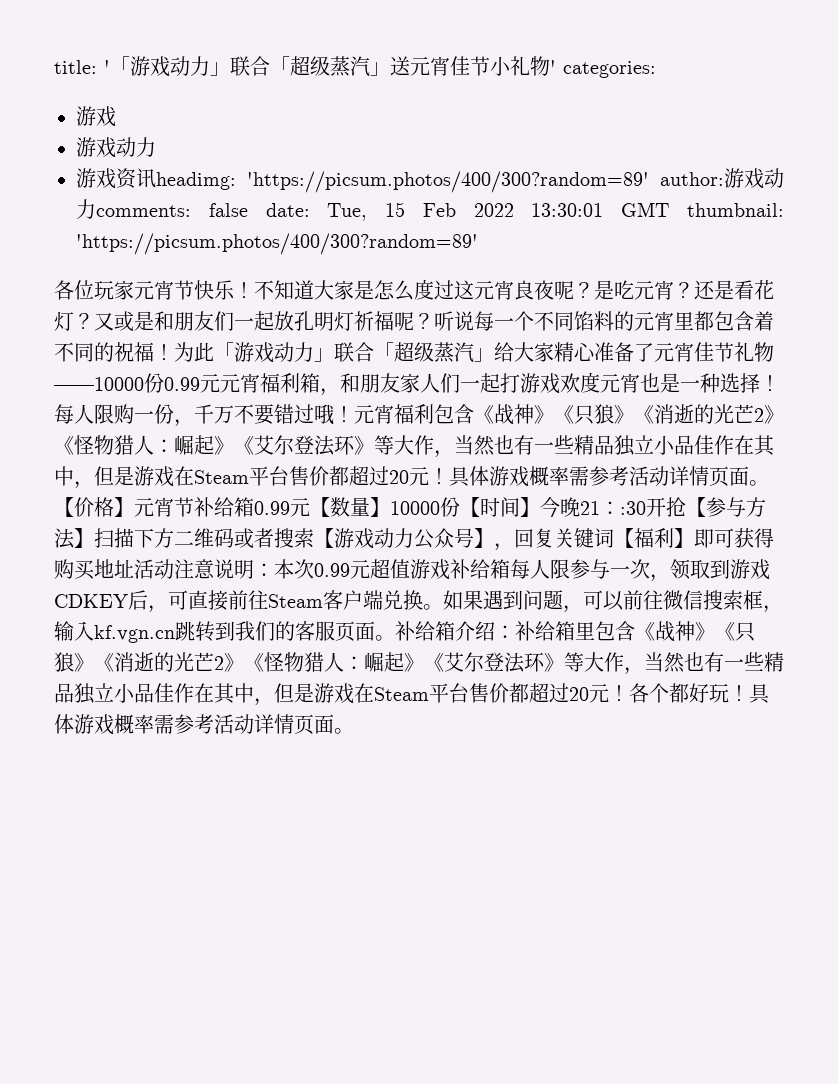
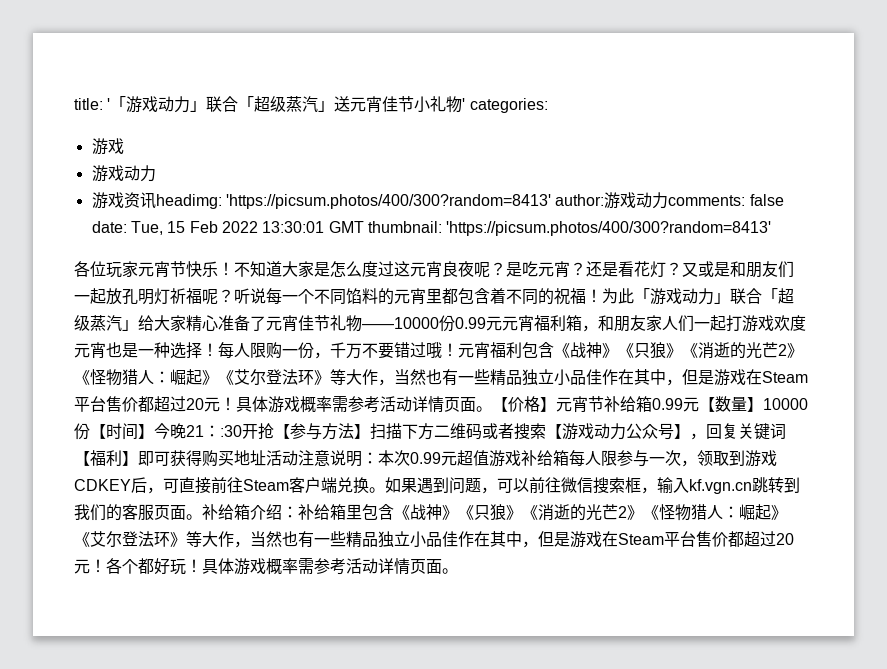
[247,171,649,193] 'https://picsum.photos/400/300?random=89' -> [225,194,551,209] 'https://picsum.photos/400/300?random=8413'
[76,233,478,255] 'https://picsum.photos/400/300?random=89' -> [446,221,772,236] 'https://picsum.photos/400/300?random=8413'

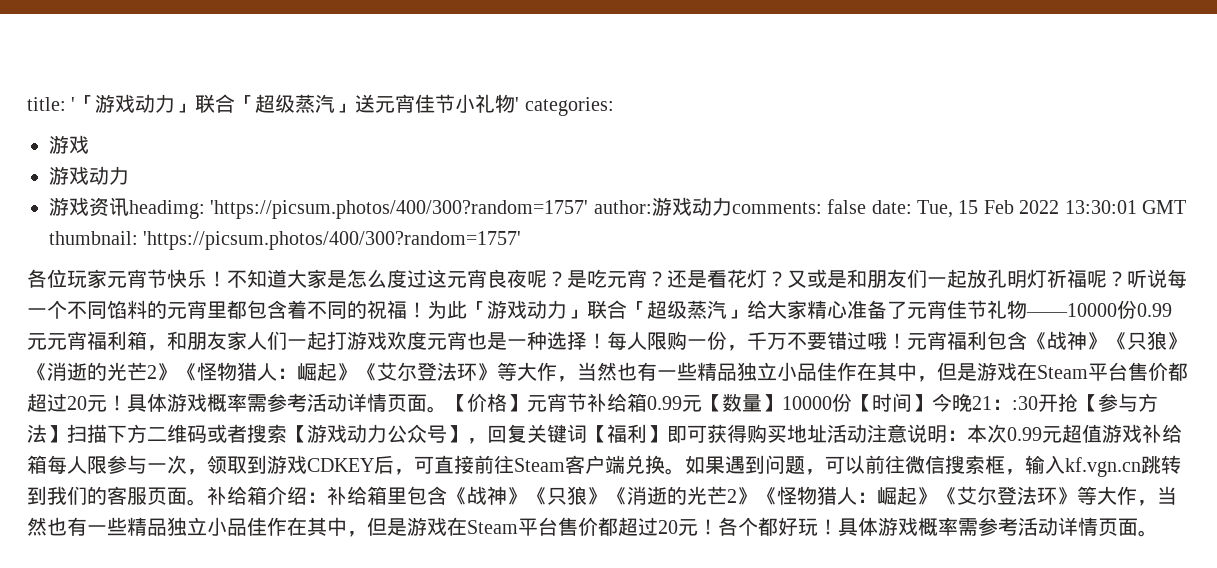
[225,194,551,209] 'https://picsum.photos/400/300?random=8413' -> [210,200,589,219] 'https://picsum.photos/400/300?random=1757'
[446,221,772,236] 'https://picsum.photos/400/300?random=8413' -> [143,231,522,250] 'https://picsum.photos/400/300?random=1757'

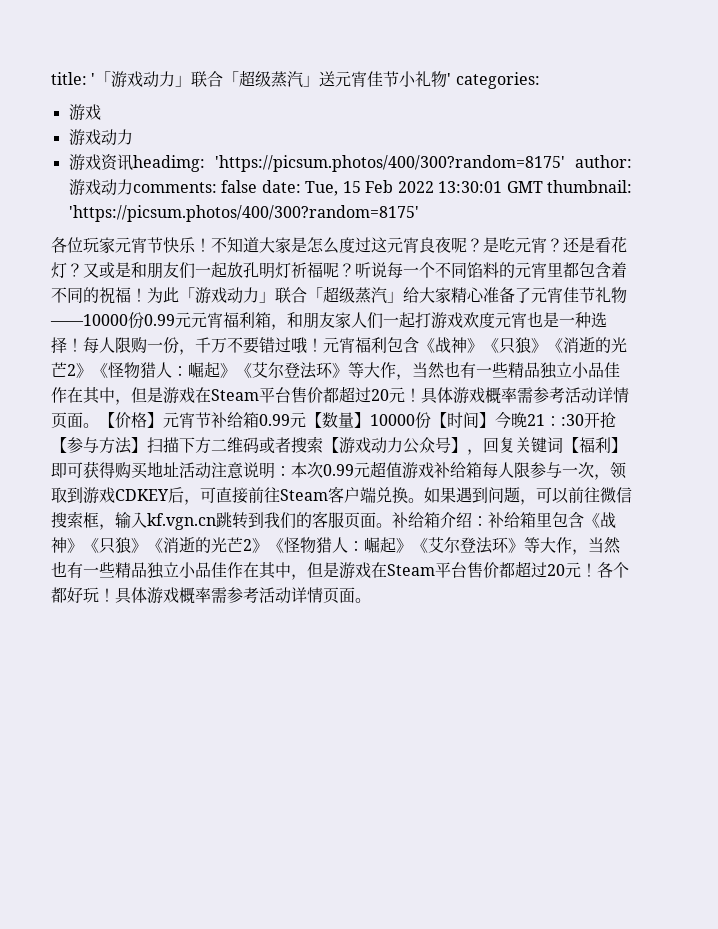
[210,200,589,219] 'https://picsum.photos/400/300?random=1757' -> [214,155,565,172] 'https://picsum.photos/400/300?random=8175'
[143,231,522,250] 'https://picsum.photos/400/300?random=1757' -> [68,205,419,222] 'https://picsum.photos/400/300?random=8175'

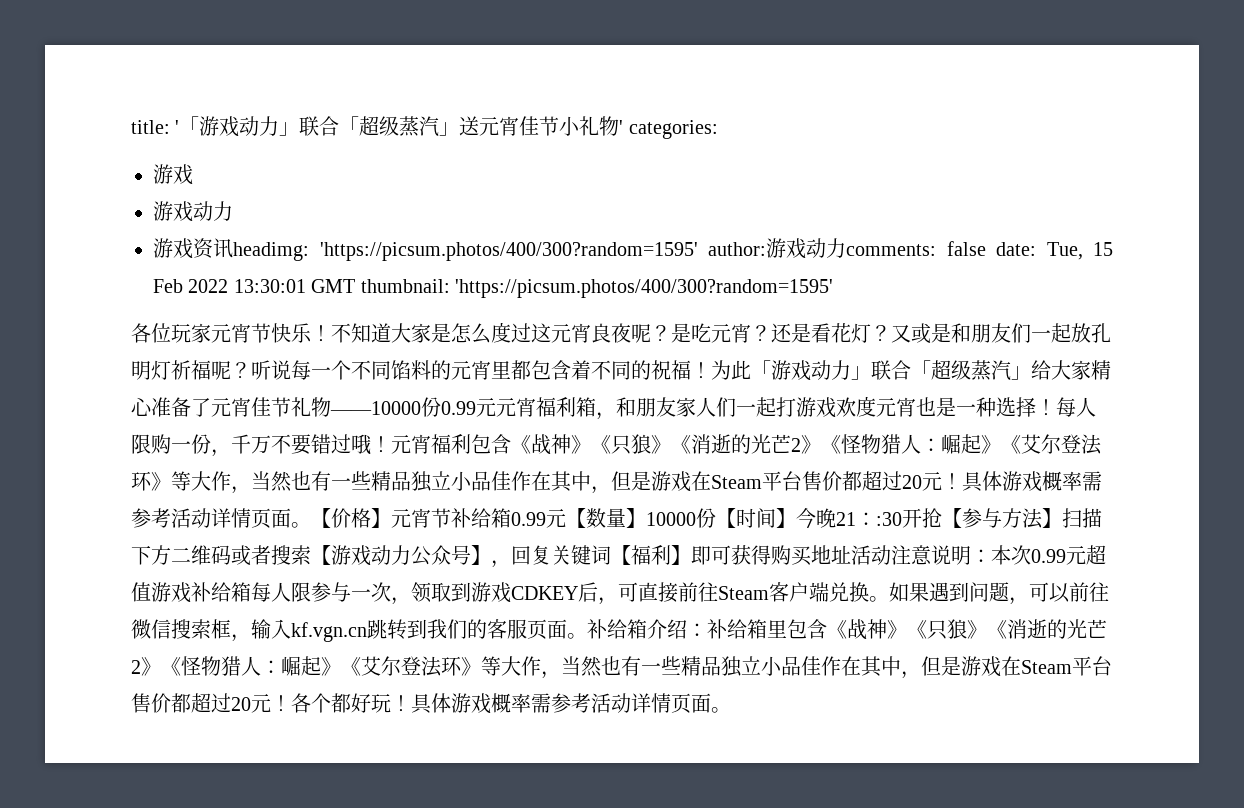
[214,155,565,172] 'https://picsum.photos/400/300?random=8175' -> [319,242,698,261] 'https://picsum.photos/400/300?random=1595'
[68,205,419,222] 'https://picsum.photos/400/300?random=8175' -> [455,279,833,298] 'https://picsum.photos/400/300?random=1595'

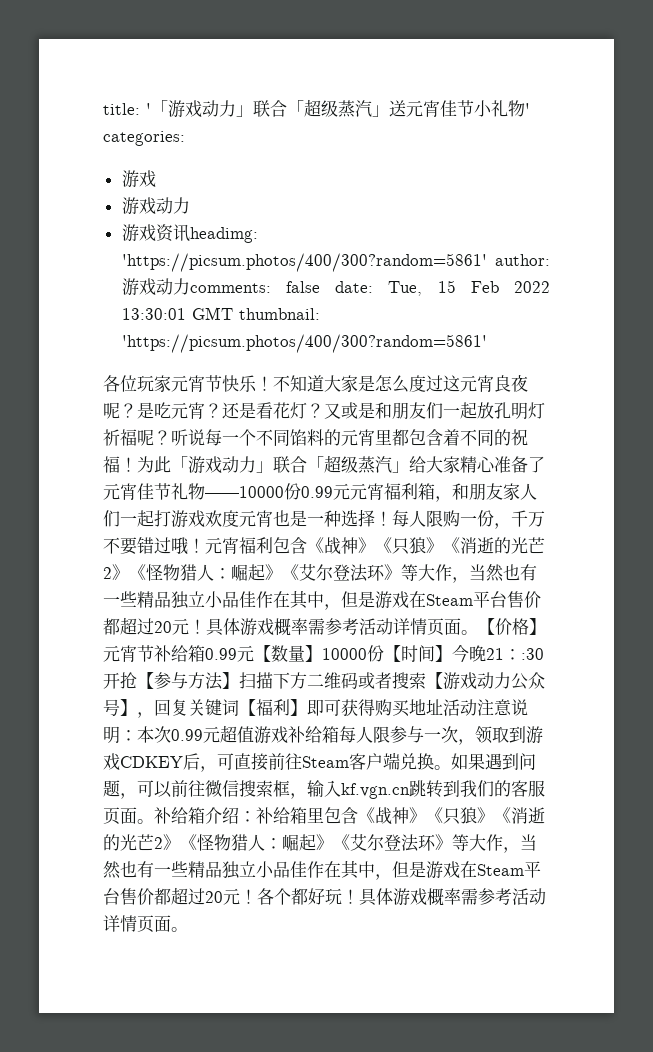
[319,242,698,261] 'https://picsum.photos/400/300?random=1595' -> [121,253,487,272] 'https://picsum.photos/400/300?random=5861'
[455,279,833,298] 'https://picsum.photos/400/300?random=1595' -> [121,334,487,353] 'https://picsum.photos/400/300?random=5861'

